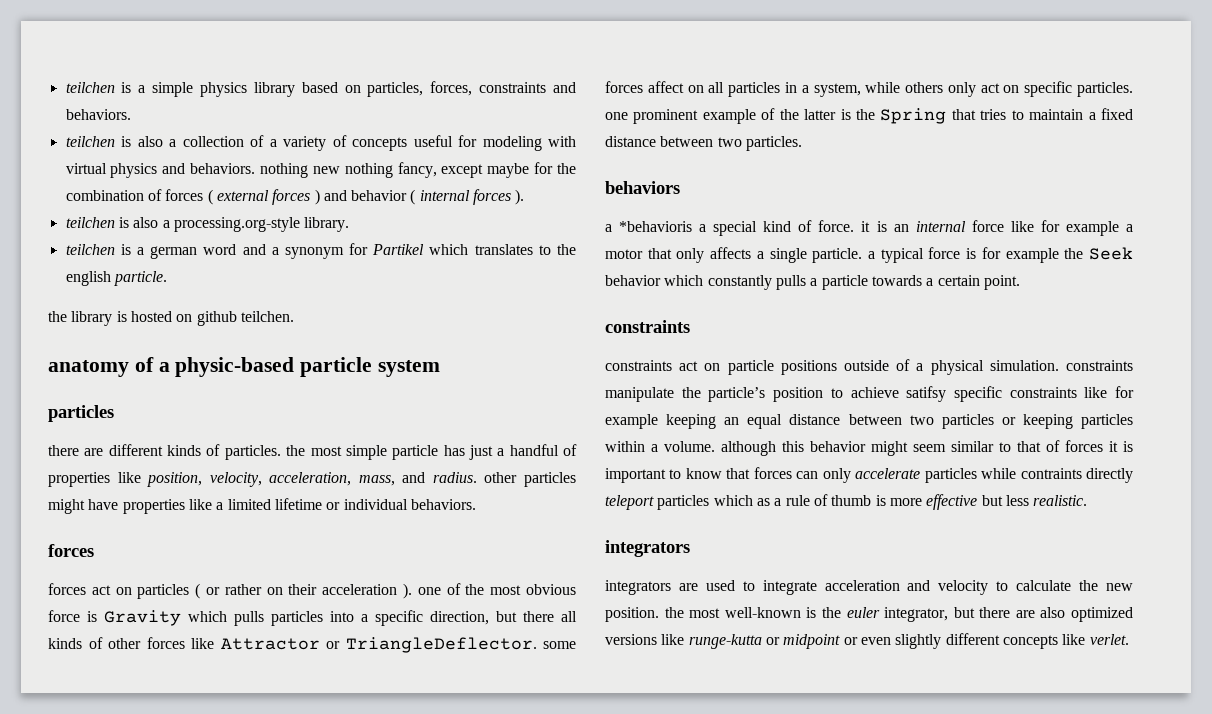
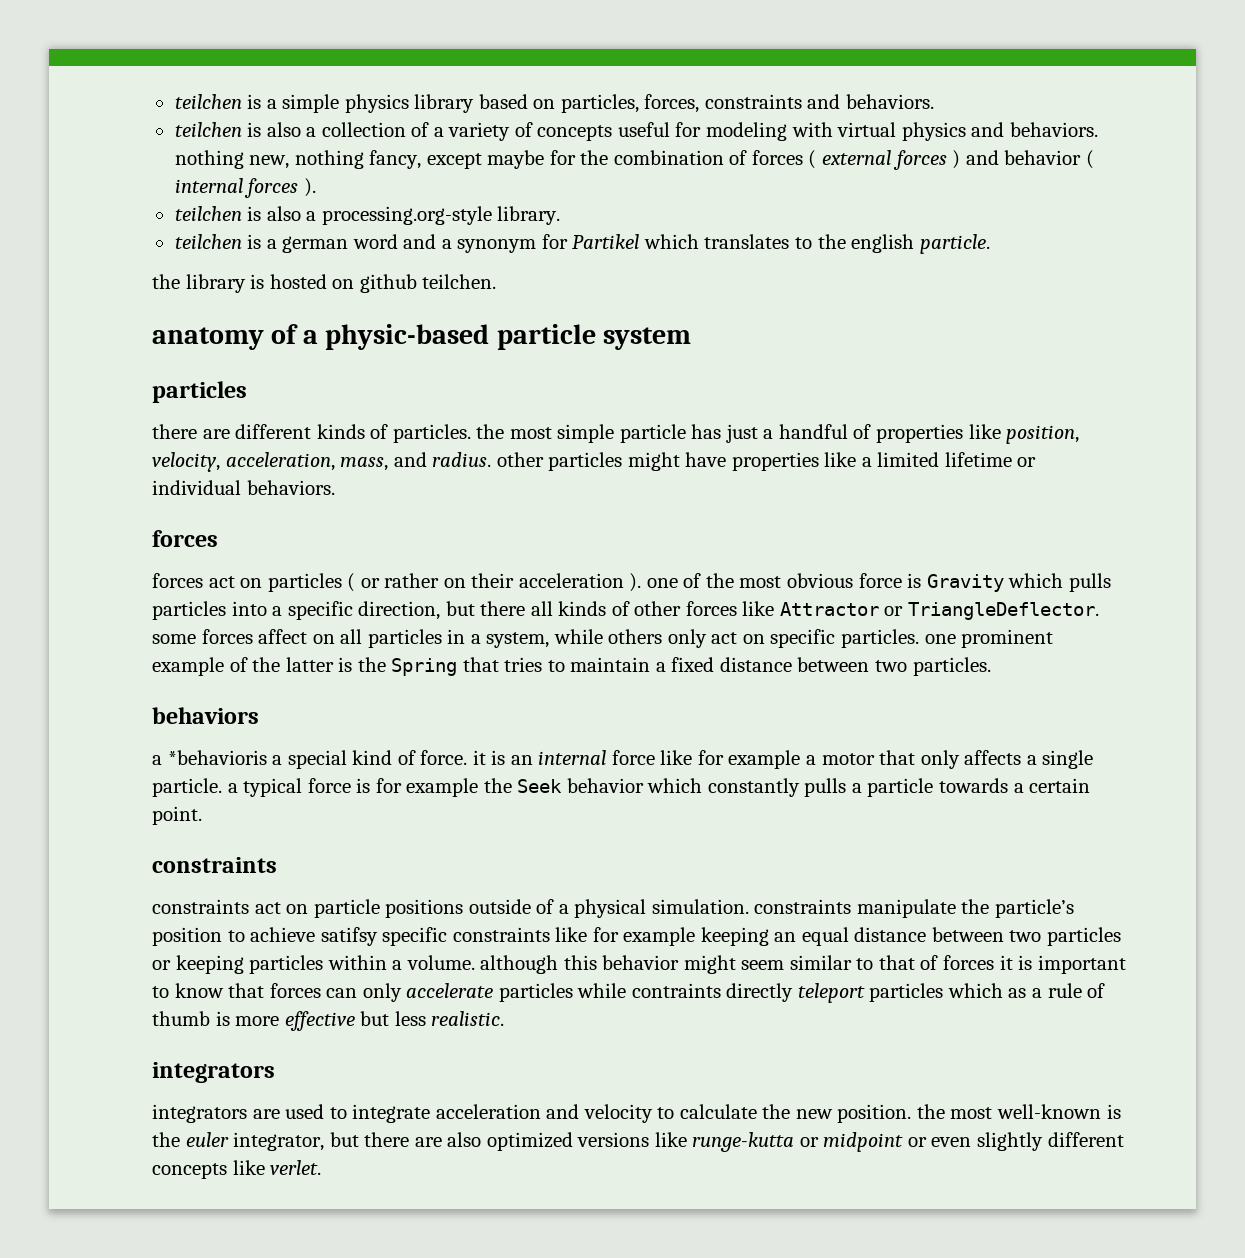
[312,166,340,174] new -> [249,155,290,169] new,

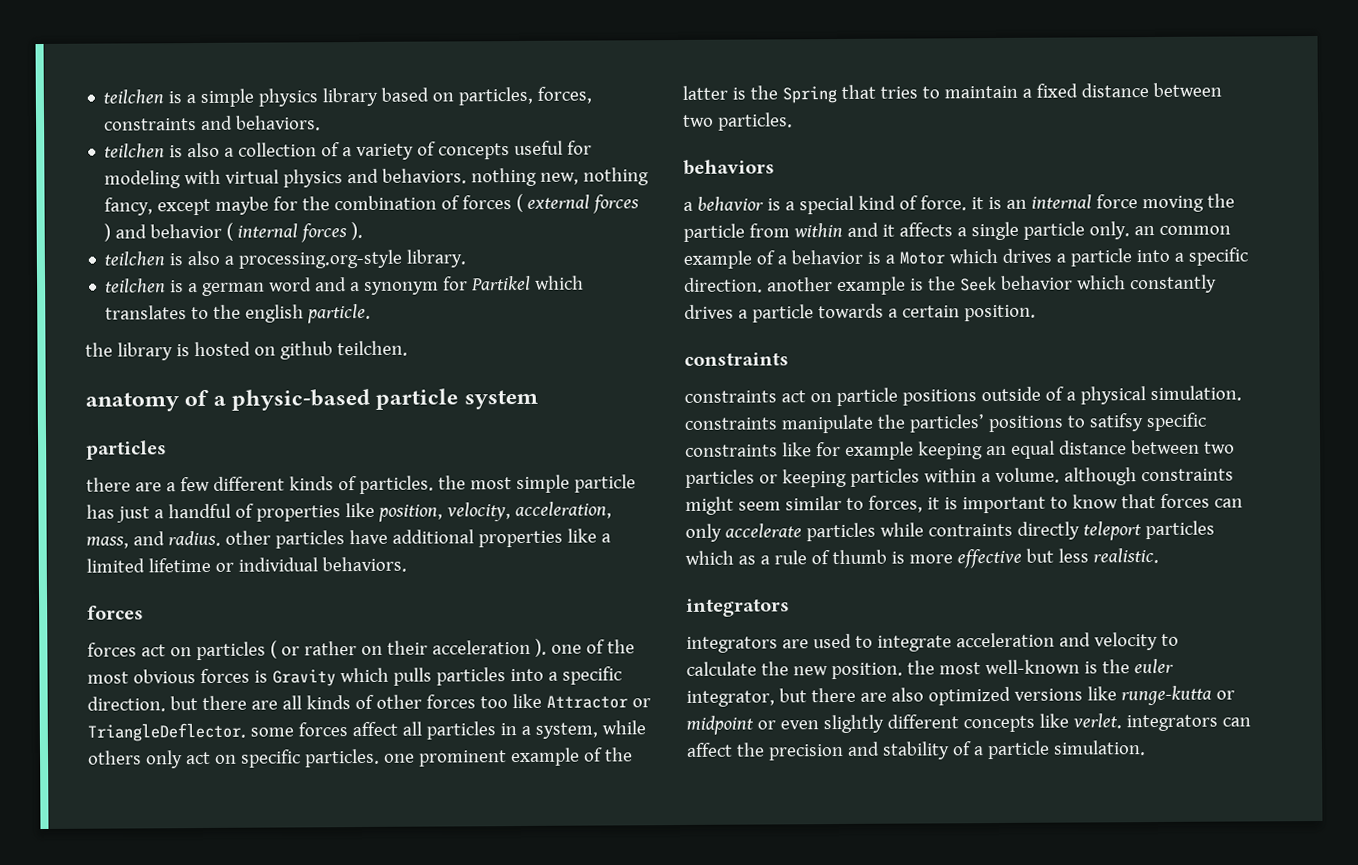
(230, 434) none -> [165,476,210,492] a few
[627,452,727,471] might have -> [348,529,474,545] have additional
[858,573,902,588] force -> [199,668,250,684] forces
[358,601,526,620] direction, but there -> [87,695,278,712] direction. but there are
(737, 608) none -> [479,696,508,709] too
[312,634,335,644] on -> (398, 729) none
[167,750,267,765] *behavioris -> [696,196,781,211] behavior is
[660,750,1094,769] [152,778,479,797] like for example a motor that only affects a single particle. a typical force is for example -> [1141,193,1235,213] [683,221,1231,242] [683,247,1248,269] [684,276,924,296] moving the particle from within and it affects a single particle only. an common example of a behavior is a Motor which drives a particle into a specific direction. another example is
[804,778,847,797] pulls -> [684,304,734,319] drives
[152,806,202,825] point. -> [963,304,1036,322] position.
[994,899,1074,918] [152,927,316,946] particle’s position to achieve -> [908,414,1085,433] particles’ positions to
[563,955,680,970] this behavior -> [1140,468,1234,482] constraints
[878,955,995,970] that of forces -> [867,495,923,513] forces,
(322, 1167) none -> [1125,714,1251,732] [686,740,1146,761] integrators can affect the precision and stability of a particle simulation.

